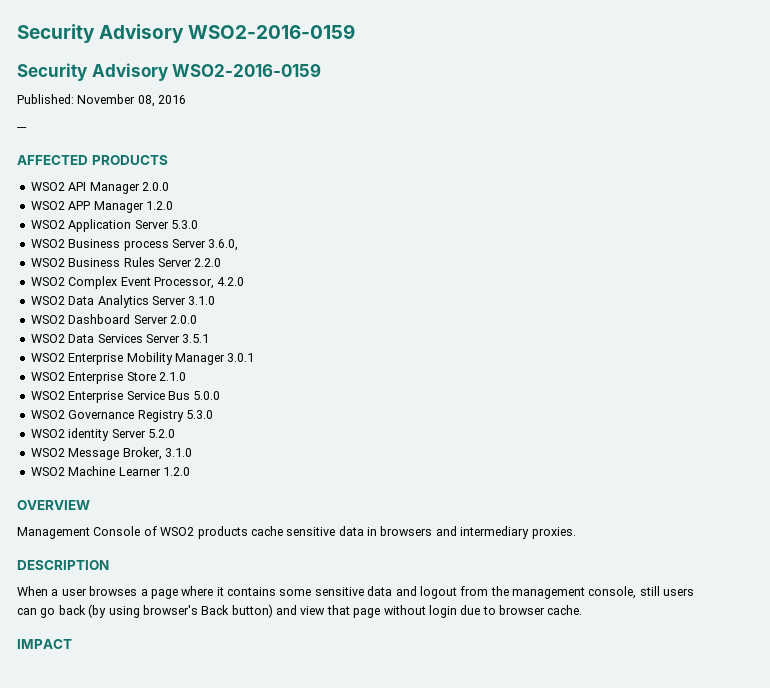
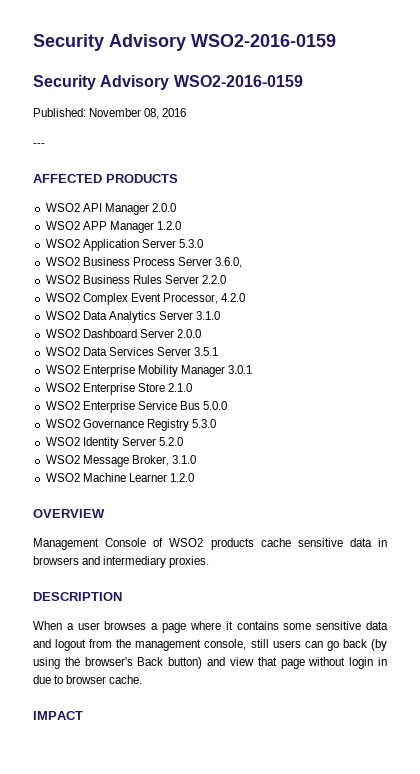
[123,240,169,251] process -> [132,257,175,266] Process
[68,428,110,441] identity -> [82,437,119,449] Identity
(140, 612) none -> [64,657,80,666] the
(457, 611) none -> [377,657,387,666] in

